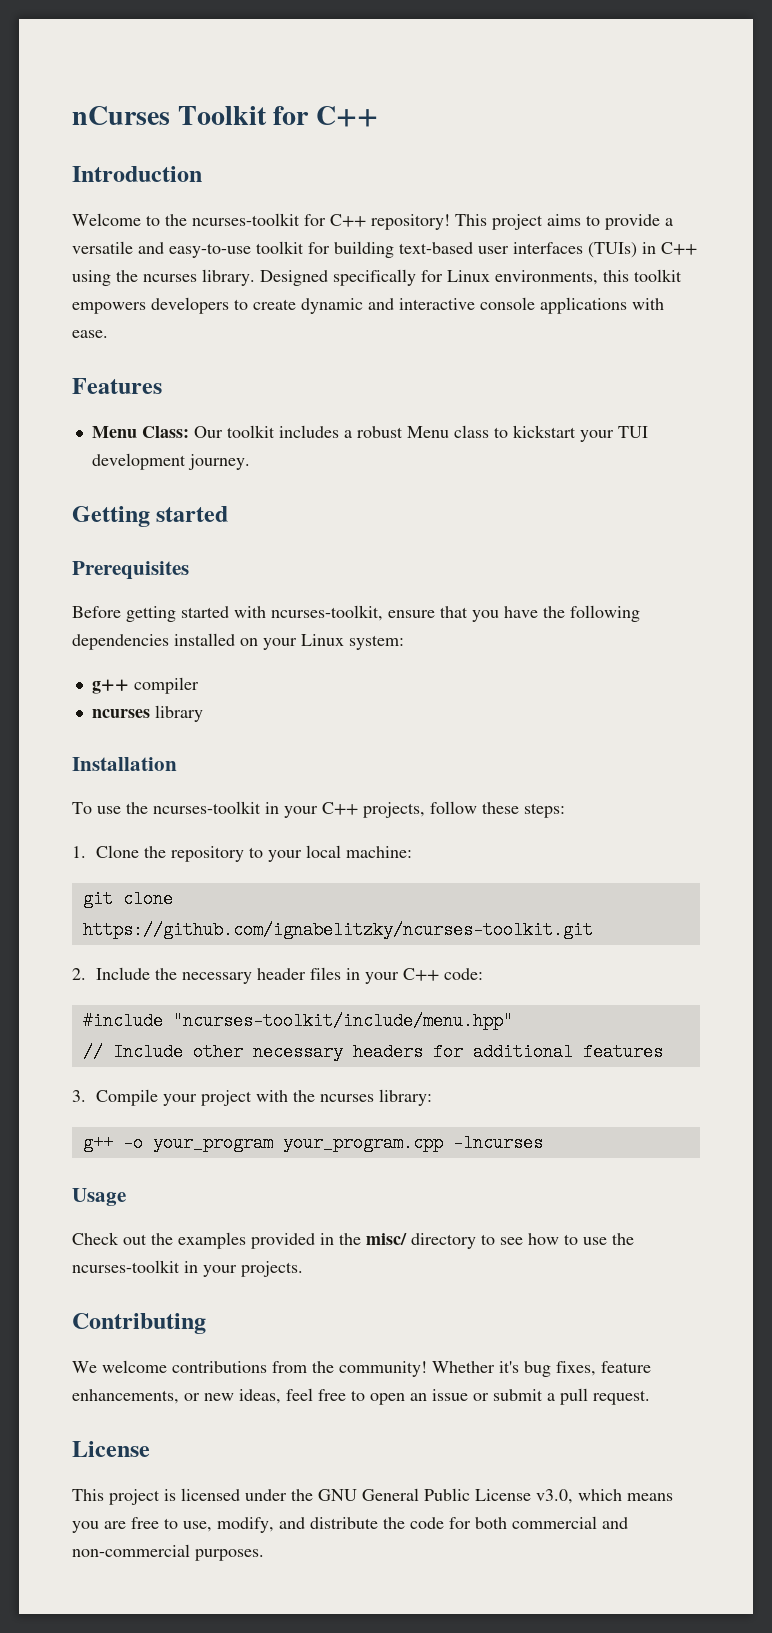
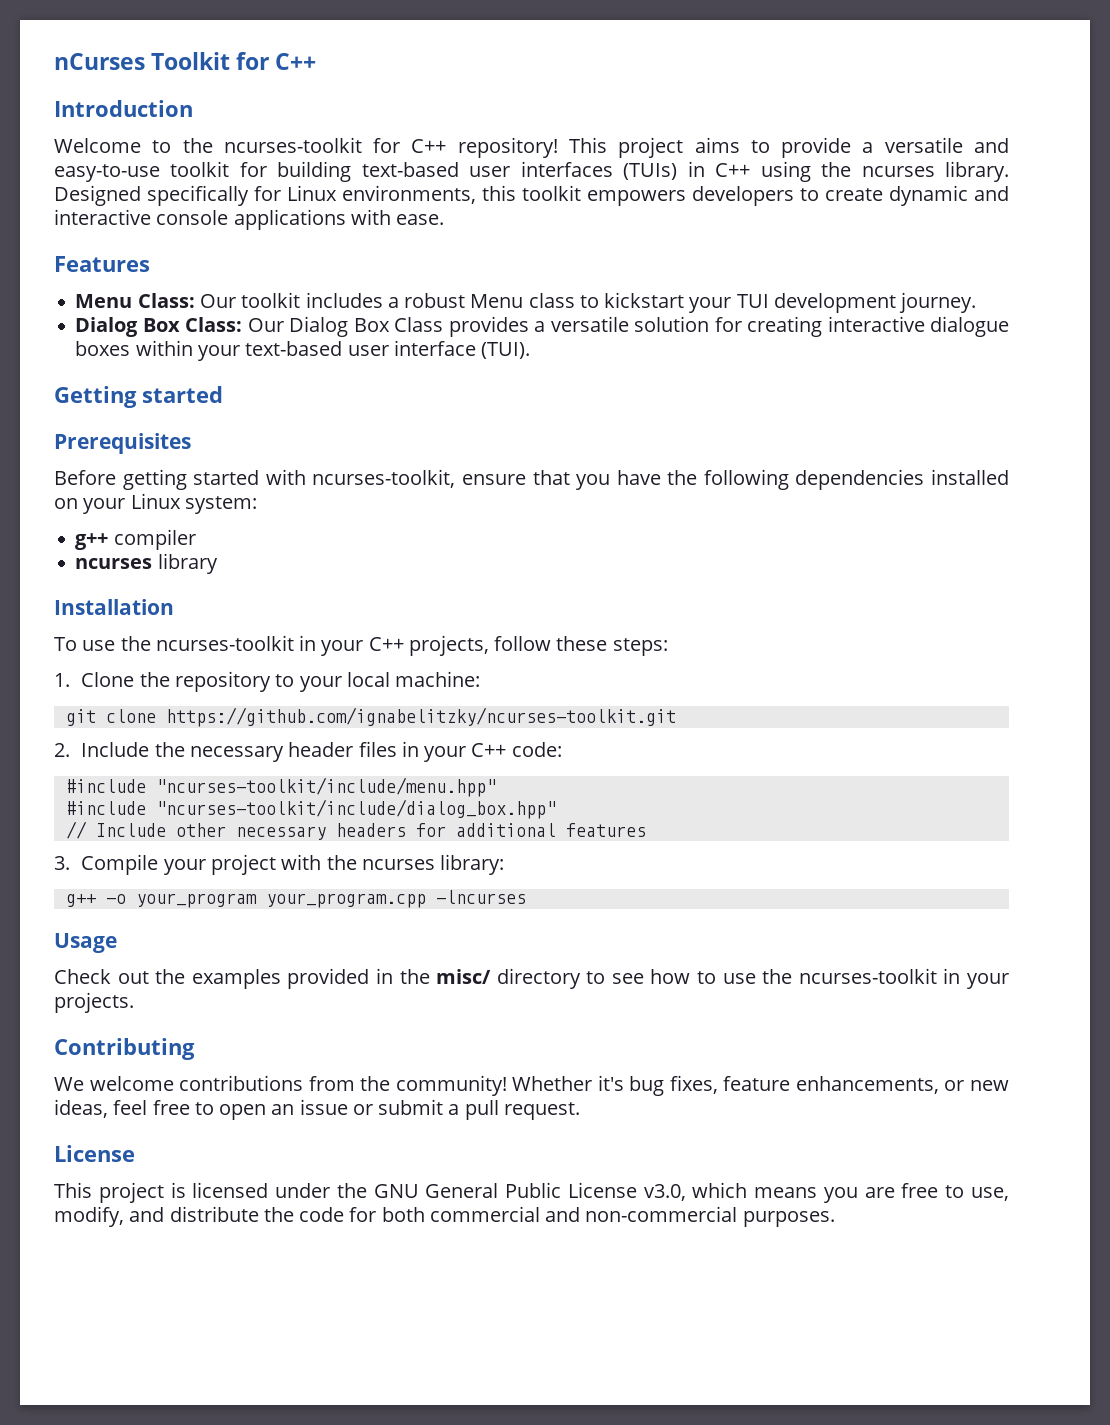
(250, 462) none -> [75,316,1010,337] [75,340,531,361] // Dialog Box Class: Our Dialog Box Class provides a versatile solution for creating interactive dialogue boxes within your text-based user interface (TUI).
(513, 1021) none -> [65,799,556,819] // #include "ncurses-toolkit/include/dialog_box.hpp"

